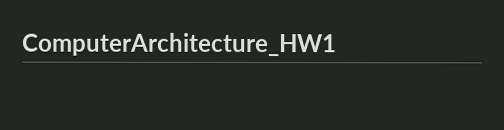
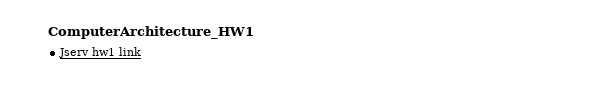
(337, 44) none -> [59,47,142,58] // Jserv hw1 link

